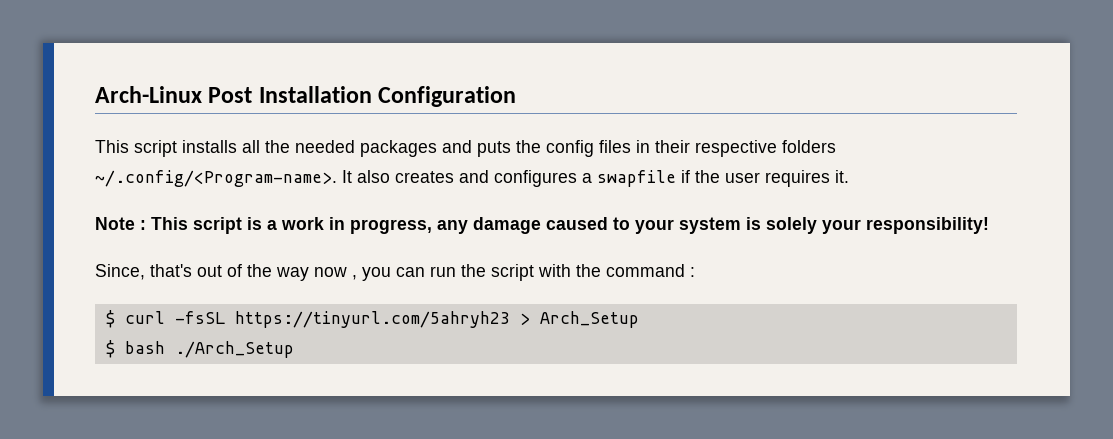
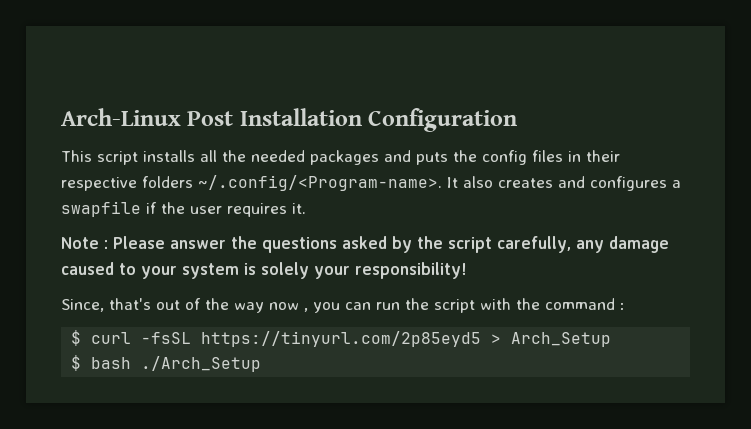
[151,217,432,234] This script is a work in progress, -> [113,236,571,253] Please answer the questions asked by the script carefully,
[234,311,510,328] https://tinyurl.com/5ahryh23 -> [201,331,482,347] https://tinyurl.com/2p85eyd5

